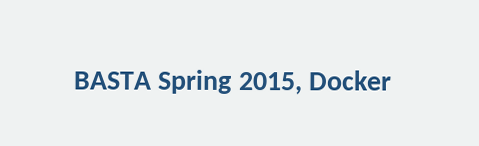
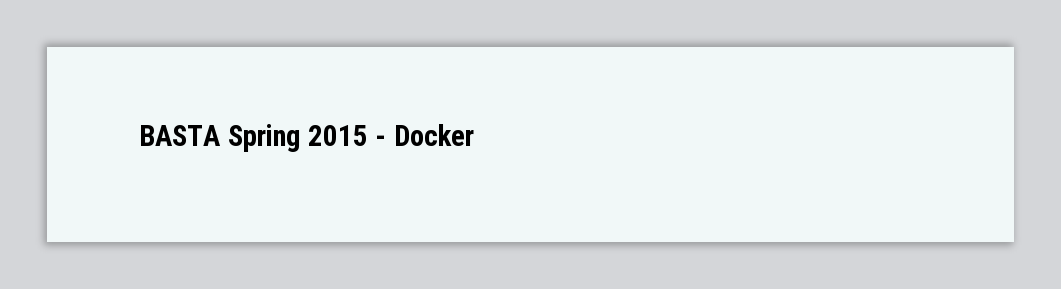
[237,71,303,95] 2015, -> [307,125,387,146] 2015 -

